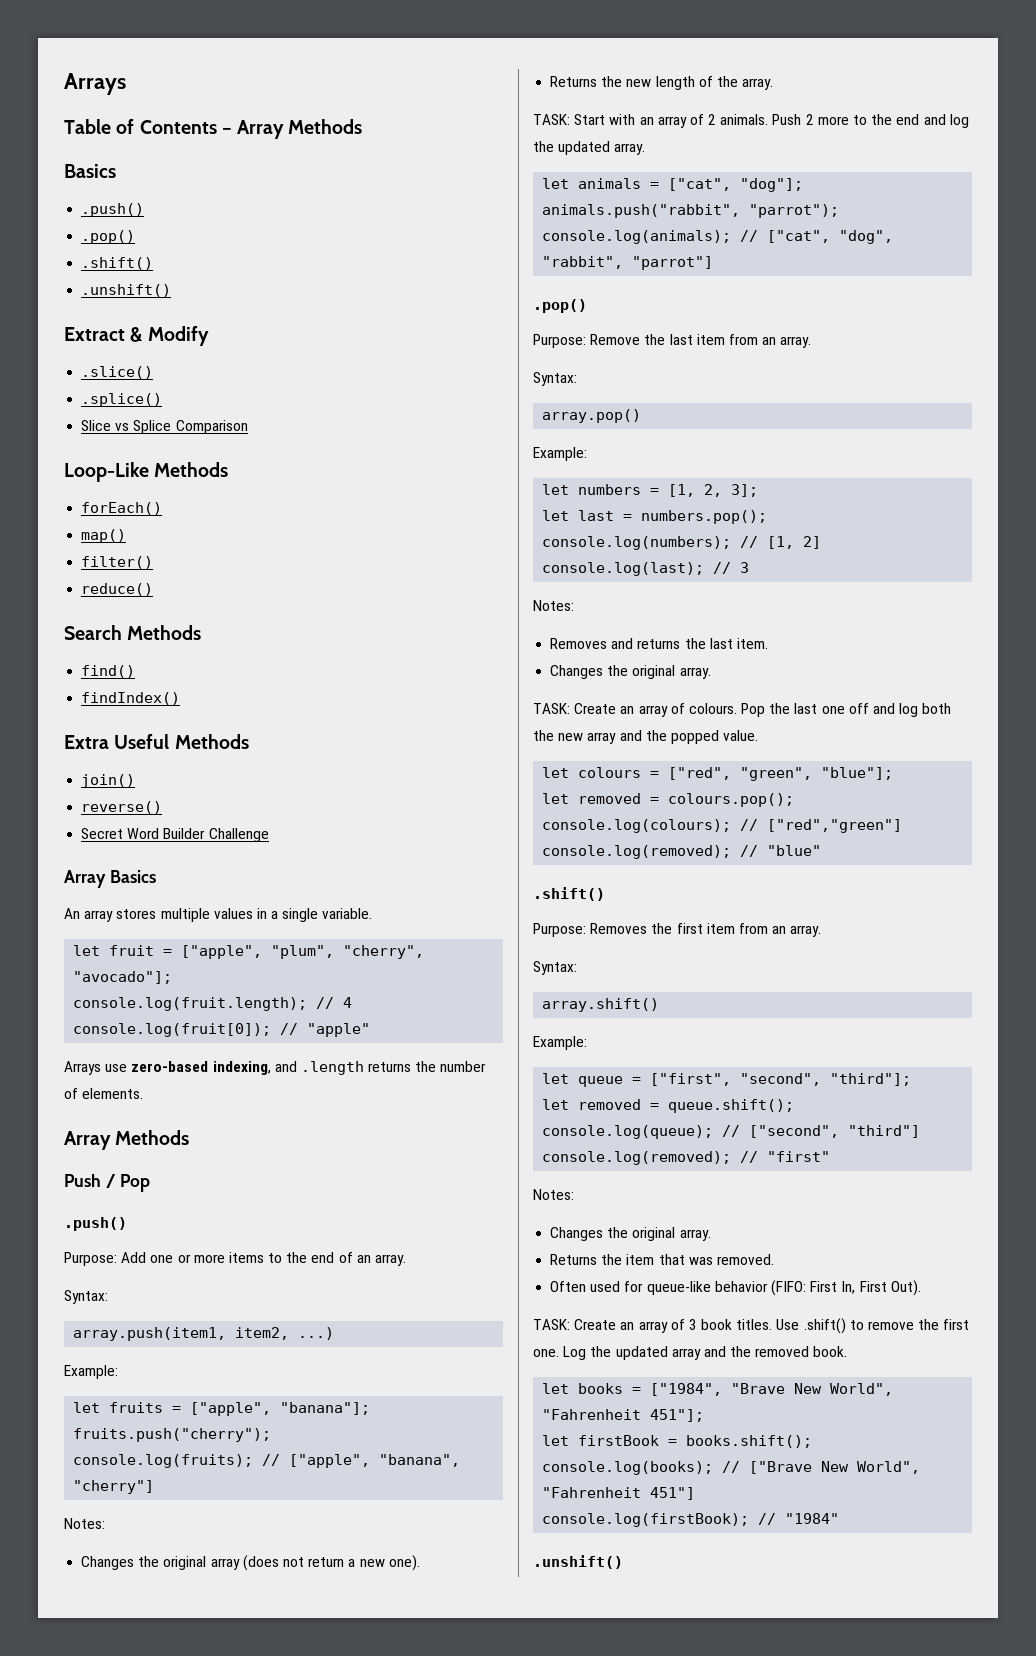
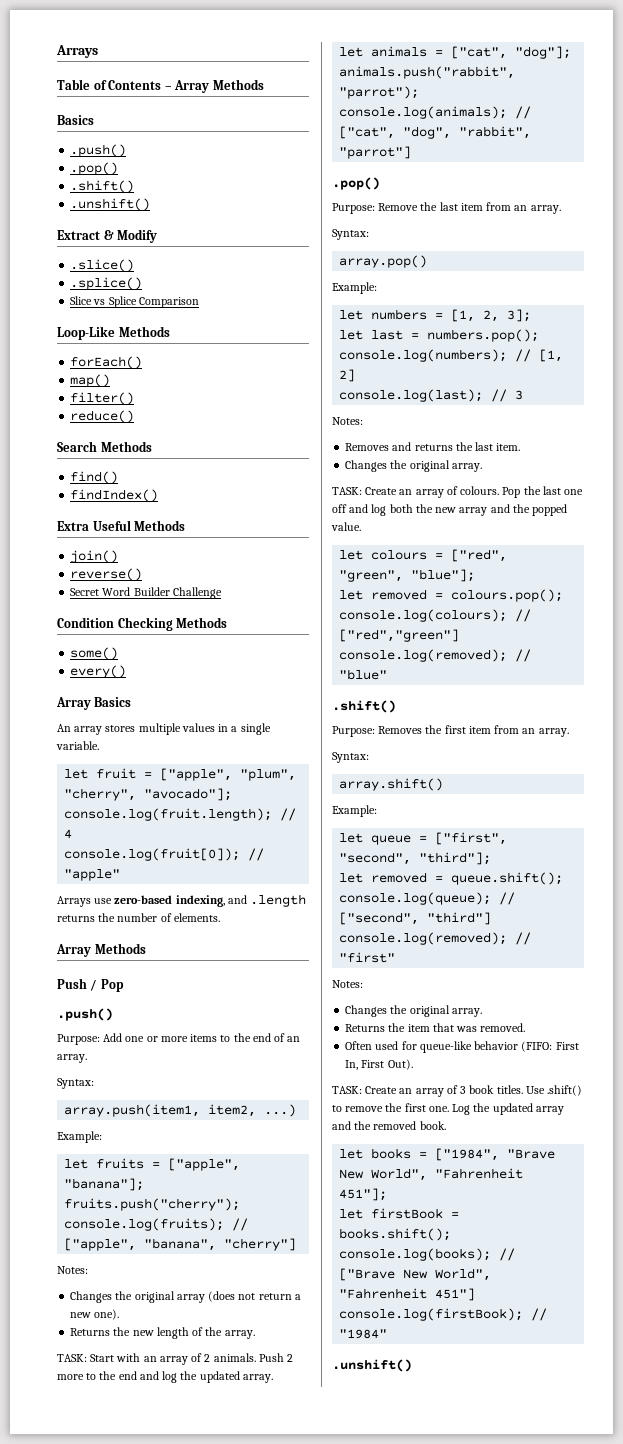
(269, 835) none -> [57,617,228,631] [70,647,119,660] [70,665,127,678] // Condition Checking Methods // some() // every()

